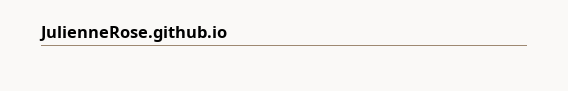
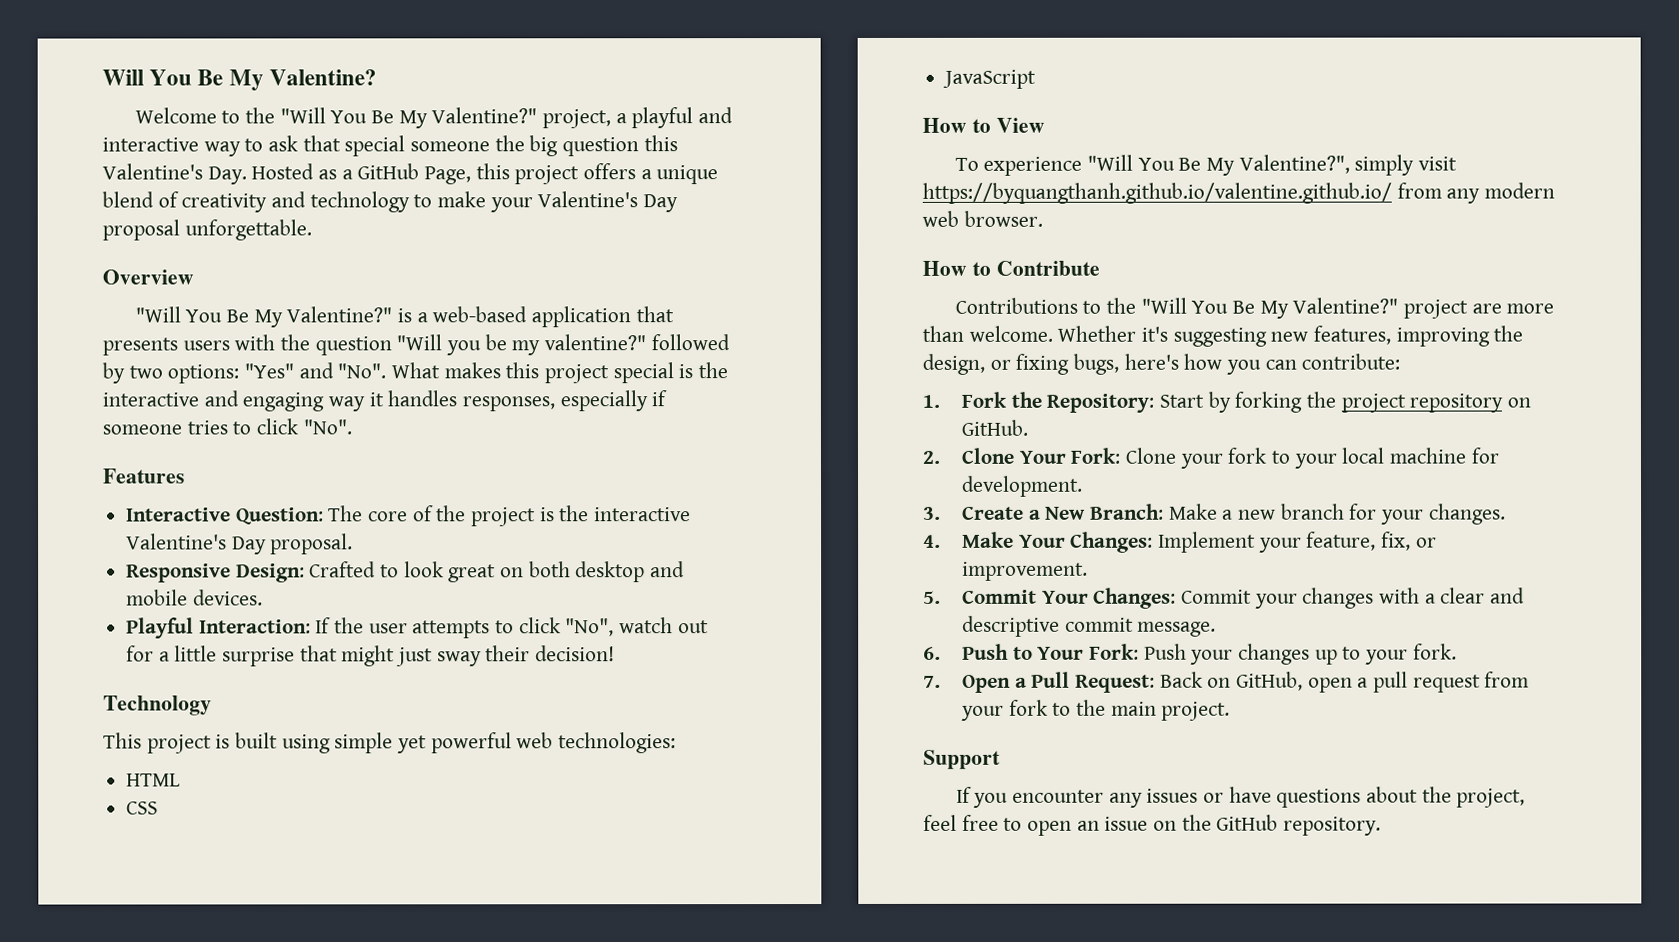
[39,26,227,42] JulienneRose.github.io -> [102,69,377,91] [134,107,733,129] [102,135,678,157] [102,163,719,185] [102,191,679,213] [102,219,312,241] [102,269,194,285] [134,306,674,328] [102,334,730,356] [102,362,729,384] [102,390,668,412] [102,418,352,435] [102,468,185,484] [126,505,692,527] [126,533,354,555] [126,561,686,583] [126,589,263,606] [126,617,709,639] [126,645,616,667] [103,695,212,716] [103,732,677,754] [126,773,181,787] [126,801,159,815] [942,69,1037,89] [922,117,1045,133] [954,154,1457,176] [922,182,1556,204] [922,210,1043,227] [922,260,1100,276] [954,297,1555,319] [922,325,1524,347] [922,353,1401,375] [922,391,1532,413] [960,419,1028,436] [922,447,1499,469] [961,475,1083,497] [923,503,1506,525] [923,531,1437,553] [961,561,1088,581] [923,587,1526,609] [961,615,1217,637] [923,643,1457,665] [923,671,1530,693] [960,699,1231,721] [923,749,1001,770] [955,786,1526,808] [923,814,1382,836] Will You Be My Valentine? // Welcome to the "Will You Be My Valentine?" project, a playful and interactive way to ask that special someone the big question this Valentine's Day. Hosted as a GitHub Page, this project offers a unique blend of creativity and technology to make your Valentine's Day proposal unforgettable. // Overview // "Will You Be My Valentine?" is a web-based application that presents users with the question "Will you be my valentine?" followed by two options: "Yes" and "No". What makes this project special is the interactive and engaging way it handles responses, especially if someone tries to click "No". // Features // Interactive Question: The core of the project is the interactive Valentine's Day proposal. // Responsive Design: Crafted to look great on both desktop and mobile devices. // Playful Interaction: If the user attempts to click "No", watch out for a little surprise that might just sway their decision! // Technology // This project is built using simple yet powerful web technologies: // HTML // CSS // JavaScript // How to View // To experience "Will You Be My Valentine?", simply visit https://byquangthanh.github.io/valentine.github.io/ from any modern web browser. // How to Contribute // Contributions to the "Will You Be My Valentine?" project are more than welcome. Whether it's suggesting new features, improving the design, or fixing bugs, here's how you can contribute: // 1. Fork the Repository: Start by forking the project repository on GitHub. // 2. Clone Your Fork: Clone your fork to your local machine for development. // 3. Create a New Branch: Make a new branch for your changes. // 4. Make Your Changes: Implement your feature, fix, or improvement. // 5. Commit Your Changes: Commit your changes with a clear and descriptive commit message. // 6. Push to Your Fork: Push your changes up to your fork. // 7. Open a Pull Request: Back on GitHub, open a pull request from your fork to the main project. // Support // If you encounter any issues or have questions about the project, feel free to open an issue on the GitHub repository.

